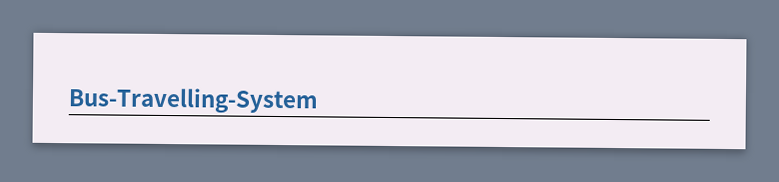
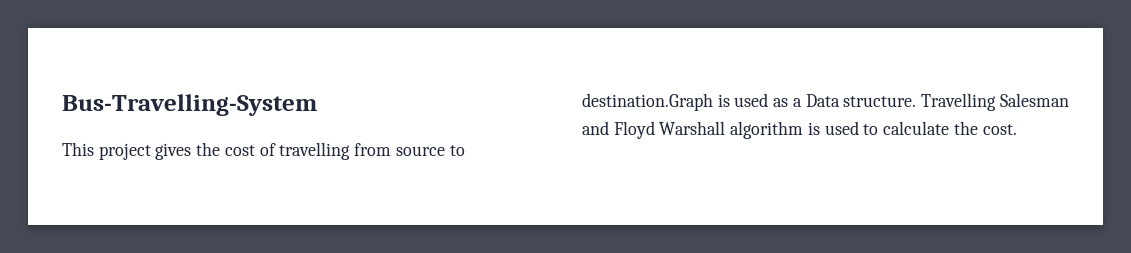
(319, 101) none -> [62,142,465,160] [582,93,1069,111] [582,121,1017,139] // This project gives the cost of travelling from source to destination.Graph is used as a Data structure. Travelling Salesman and Floyd Warshall algorithm is used to calculate the cost.

